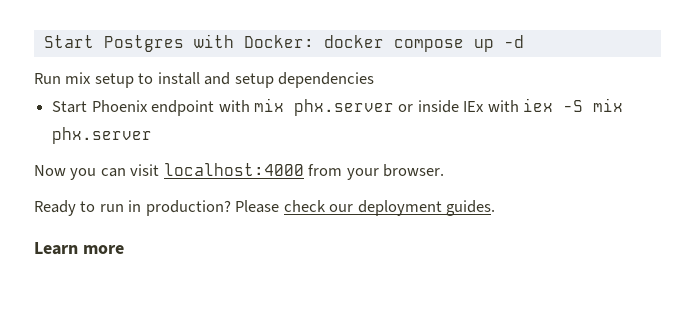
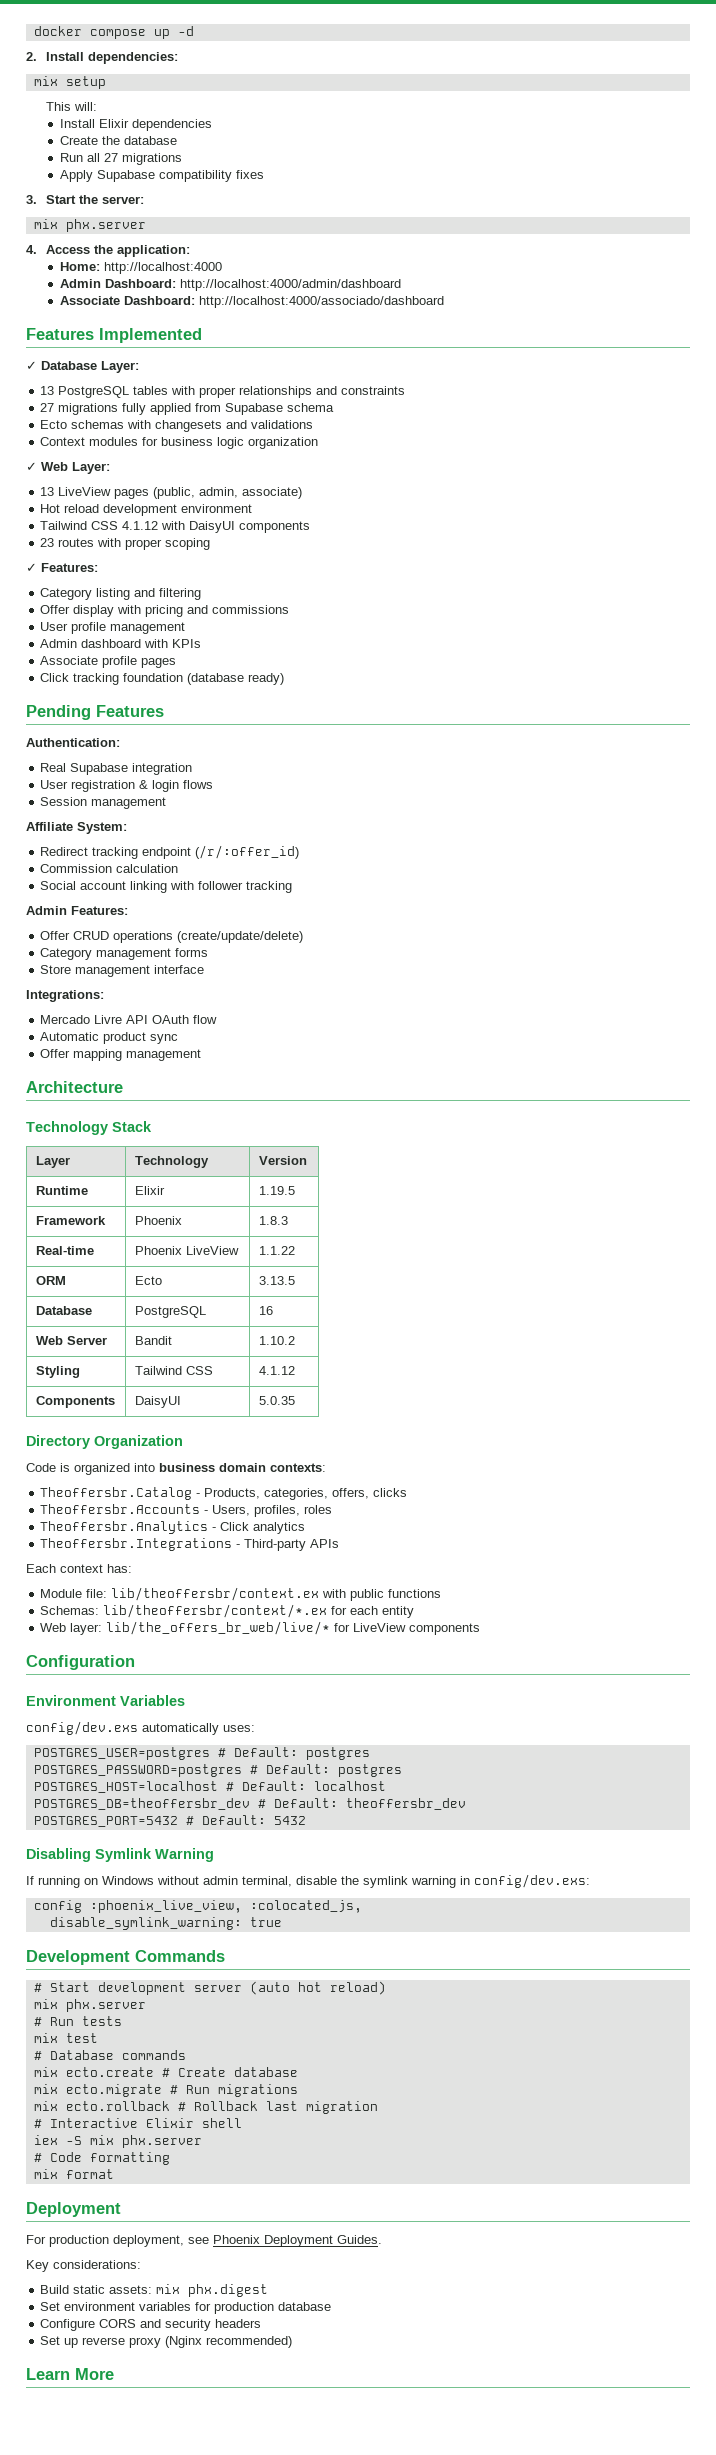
[43,34,314,52] Start Postgres with Docker: -> (33, 31) none
[34,73,61,84] Run -> [26,52,178,64] 2. Install dependencies: //
[138,72,375,88] [52,98,624,116] [52,127,153,144] [34,163,445,180] [34,200,496,216] to install and setup dependencies // Start Phoenix endpoint with mix phx.server or inside IEx with iex -S mix phx.server // Now you can visit localhost:4000 from your browser. // Ready to run in production? Please check our deployment guides. -> [45,102,97,111] [60,119,213,131] [60,136,178,145] [60,153,183,165] [60,170,265,182] [26,195,144,204] [33,219,146,232] [26,245,190,257] [60,262,223,274] [60,279,402,291] [60,296,445,308] [26,328,202,343] [26,361,139,373] [40,386,406,398] [40,403,335,415] [40,420,314,432] [40,437,319,449] [26,462,110,474] [40,487,303,499] [40,504,253,516] [40,521,311,533] [40,538,211,550] [26,563,98,572] [40,588,202,600] [40,605,290,617] [40,622,186,634] [40,639,202,648] [40,656,177,668] [40,673,285,685] [26,705,164,720] [26,738,120,747] [40,763,193,775] [40,780,214,792] [40,797,167,809] [26,822,127,834] [40,845,300,859] [40,864,179,873] [40,881,293,893] [26,906,128,915] [40,931,304,943] [40,948,209,960] [40,965,205,977] [26,990,104,1002] [40,1015,218,1024] [40,1032,179,1044] [40,1049,202,1061] [26,1081,123,1093] [26,1121,152,1135] [35,1156,70,1168] [134,1156,209,1168] [258,1156,307,1165] [35,1186,88,1195] [134,1186,165,1195] [258,1186,295,1195] [35,1216,106,1225] [134,1216,182,1225] [258,1216,288,1225] [35,1246,94,1255] [134,1246,239,1255] [258,1246,295,1255] [35,1276,66,1285] [134,1276,162,1285] [258,1276,295,1285] [35,1306,92,1315] [134,1306,206,1318] [258,1306,273,1315] [35,1336,107,1345] [134,1336,172,1345] [258,1336,295,1345] [35,1366,80,1378] [134,1366,213,1375] [258,1366,295,1375] [35,1396,115,1408] [134,1396,181,1408] [258,1396,295,1405] [26,1435,183,1449] [26,1463,326,1475] [40,1487,408,1500] [40,1504,333,1517] [40,1521,306,1534] [40,1538,340,1551] [26,1564,132,1573] [40,1587,442,1601] [40,1604,415,1618] [40,1621,481,1635] [26,1655,135,1670] [26,1695,185,1706] [26,1721,255,1735] [33,1747,370,1760] [33,1764,402,1777] [33,1781,386,1793] [33,1798,466,1810] [33,1815,306,1827] [26,1848,214,1862] [26,1874,590,1888] [33,1900,362,1913] [49,1917,282,1930] [26,1950,225,1965] [33,1981,386,1995] [33,1999,146,2012] [33,2016,122,2026] [33,2033,98,2043] [33,2050,186,2060] [33,2067,298,2077] [33,2084,298,2097] [33,2101,378,2114] [33,2118,242,2128] [33,2135,202,2148] [33,2152,170,2165] [33,2169,114,2179] [26,2202,121,2217] [26,2235,382,2247] [26,2260,141,2272] [40,2284,269,2297] [40,2302,332,2314] [40,2319,262,2331] [40,2336,293,2348] // This will: // Install Elixir dependencies // Create the database // Run all 27 migrations // Apply Supabase compatibility fixes // 3. Start the server: // mix phx.server // 4. Access the application: // Home: http://localhost:4000 // Admin Dashboard: http://localhost:4000/admin/dashboard // Associate Dashboard: http://localhost:4000/associado/dashboard // Features Implemented // ✓ Database Layer: // 13 PostgreSQL tables with proper relationships and constraints // 27 migrations fully applied from Supabase schema // Ecto schemas with changesets and validations // Context modules for business logic organization // ✓ Web Layer: // 13 LiveView pages (public, admin, associate) // Hot reload development environment // Tailwind CSS 4.1.12 with DaisyUI components // 23 routes with proper scoping // ✓ Features: // Category listing and filtering // Offer display with pricing and commissions // User profile management // Admin dashboard with KPIs // Associate profile pages // Click tracking foundation (database ready) // Pending Features // Authentication: // Real Supabase integration // User registration & login flows // Session management // Affiliate System: // Redirect tracking endpoint (/r/:offer_id) // Commission calculation // Social account linking with follower tracking // Admin Features: // Offer CRUD operations (create/update/delete) // Category management forms // Store management interface // Integrations: // Mercado Livre API OAuth flow // Automatic product sync // Offer mapping management // Architecture // Technology Stack // Layer | Technology | Version // Runtime | Elixir | 1.19.5 // Framework | Phoenix | 1.8.3 // Real-time | Phoenix LiveView | 1.1.22 // ORM | Ecto | 3.13.5 // Database | PostgreSQL | 16 // Web Server | Bandit | 1.10.2 // Styling | Tailwind CSS | 4.1.12 // Components | DaisyUI | 5.0.35 // Directory Organization // Code is organized into business domain contexts: // Theoffersbr.Catalog - Products, categories, offers, clicks // Theoffersbr.Accounts - Users, profiles, roles // Theoffersbr.Analytics - Click analytics // Theoffersbr.Integrations - Third-party APIs // Each context has: // Module file: lib/theoffersbr/context.ex with public functions // Schemas: lib/theoffersbr/context/*.ex for each entity // Web layer: lib/the_offers_br_web/live/* for LiveView components // Configuration // Environment Variables // config/dev.exs automatically uses: // POSTGRES_USER=postgres # Default: postgres // POSTGRES_PASSWORD=postgres # Default: postgres // POSTGRES_HOST=localhost # Default: localhost // POSTGRES_DB=theoffersbr_dev # Default: theoffersbr_dev // POSTGRES_PORT=5432 # Default: 5432 // Disabling Symlink Warning // If running on Windows without admin terminal, disable the symlink warning in config/dev.exs: // config :phoenix_live_view, :colocated_js, // disable_symlink_warning: true // Development Commands // # Start development server (auto hot reload) // mix phx.server // # Run tests // mix test // # Database commands // mix ecto.create # Create database // mix ecto.migrate # Run migrations // mix ecto.rollback # Rollback last migration // # Interactive Elixir shell // iex -S mix phx.server // # Code formatting // mix format // Deployment // For production deployment, see Phoenix Deployment Guides. // Key considerations: // Build static assets: mix phx.digest // Set environment variables for production database // Configure CORS and security headers // Set up reverse proxy (Nginx recommended)
[82,245,124,254] more -> [75,2368,114,2380] More

